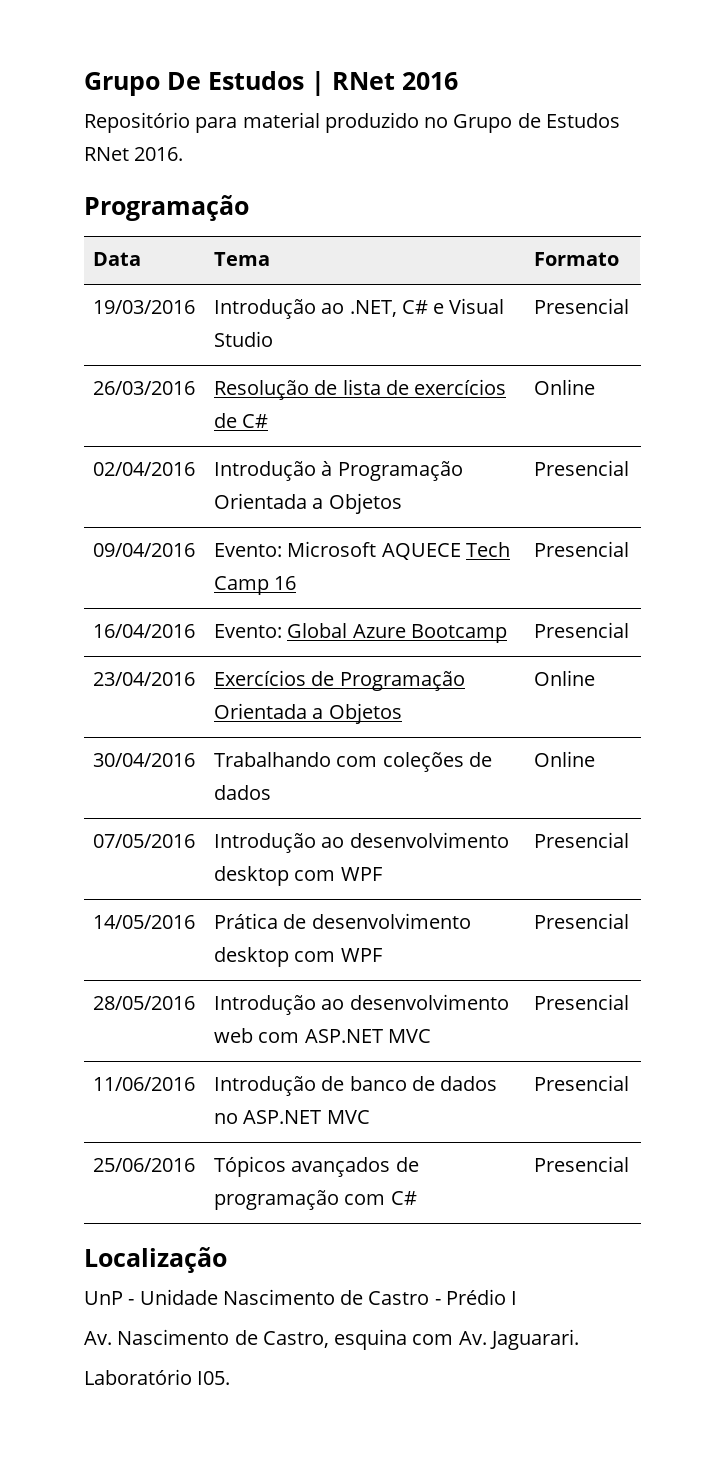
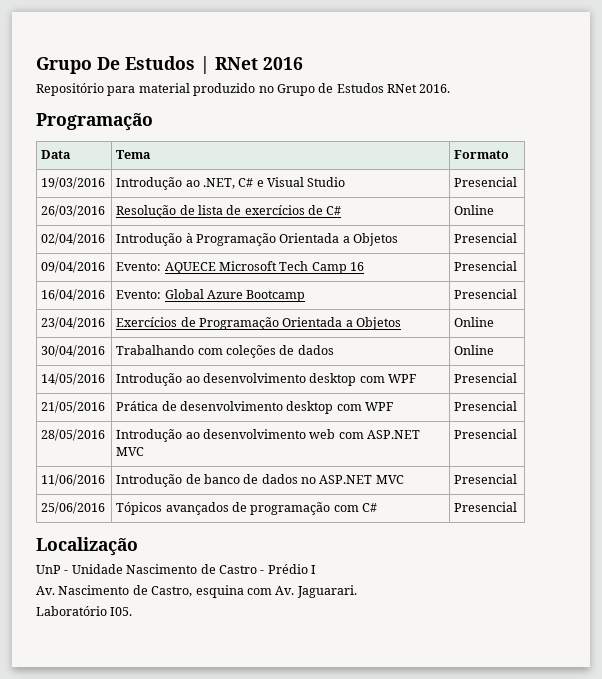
[287,541,461,560] Microsoft AQUECE -> [164,261,277,274] AQUECE Microsoft
[93,834,196,848] 07/05/2016 -> [41,373,106,385] 14/05/2016
[93,915,196,929] 14/05/2016 -> [41,401,106,413] 21/05/2016

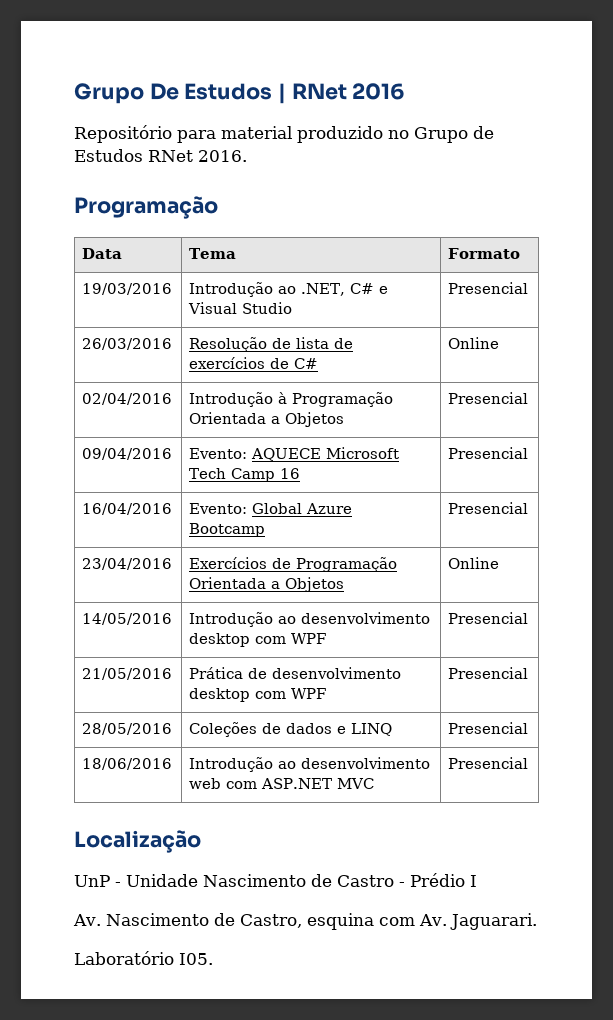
[41,345,106,357] [116,345,334,358] [454,345,495,355] // 30/04/2016 | Trabalhando com coleções de dados | Online -> (500, 563) none
(106, 435) none -> [189,722,393,737] [448,722,529,734] [82,758,173,770] | Coleções de dados e LINQ | Presencial // 18/06/2016
[41,474,106,486] [116,474,404,487] [454,474,518,484] [41,502,106,514] [116,502,378,515] [454,502,518,512] // 11/06/2016 | Introdução de banco de dados no ASP.NET MVC | Presencial // 25/06/2016 | Tópicos avançados de programação com C# | Presencial -> (529, 763) none

